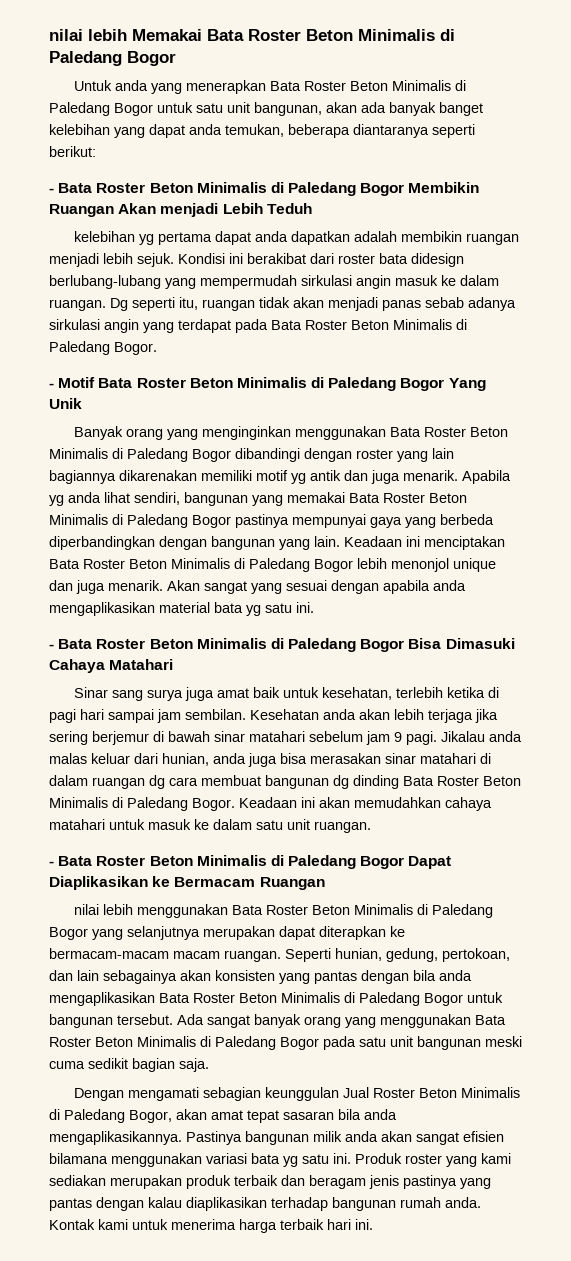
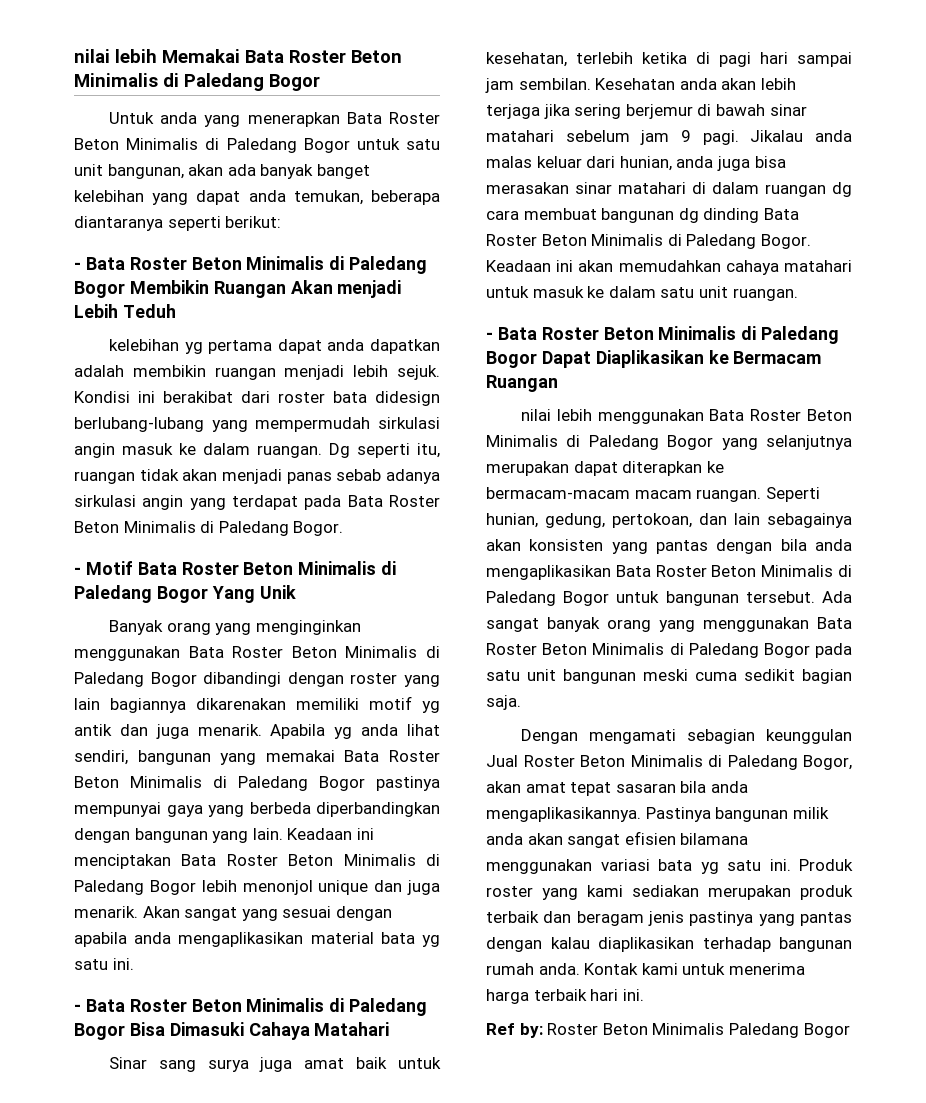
(373, 1224) none -> [486,1023,850,1038] // Ref by: Roster Beton Minimalis Paledang Bogor

